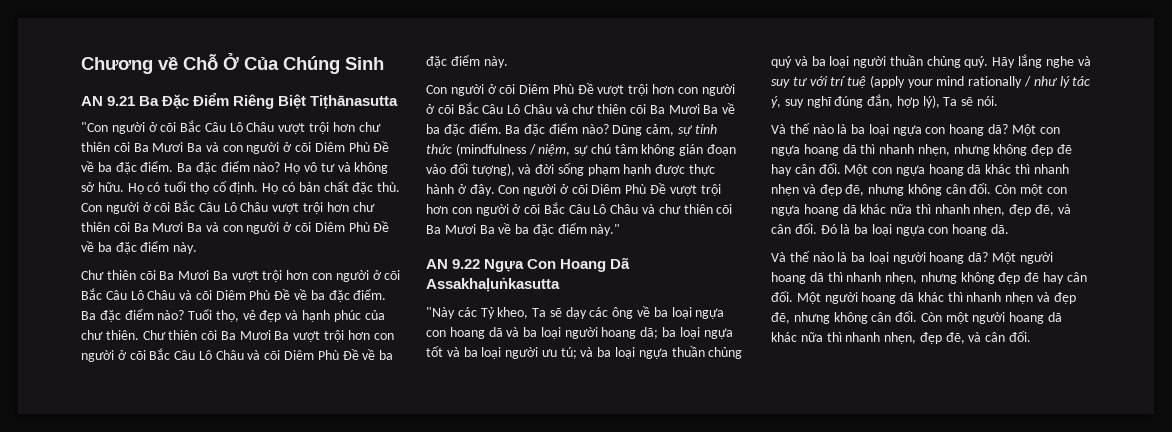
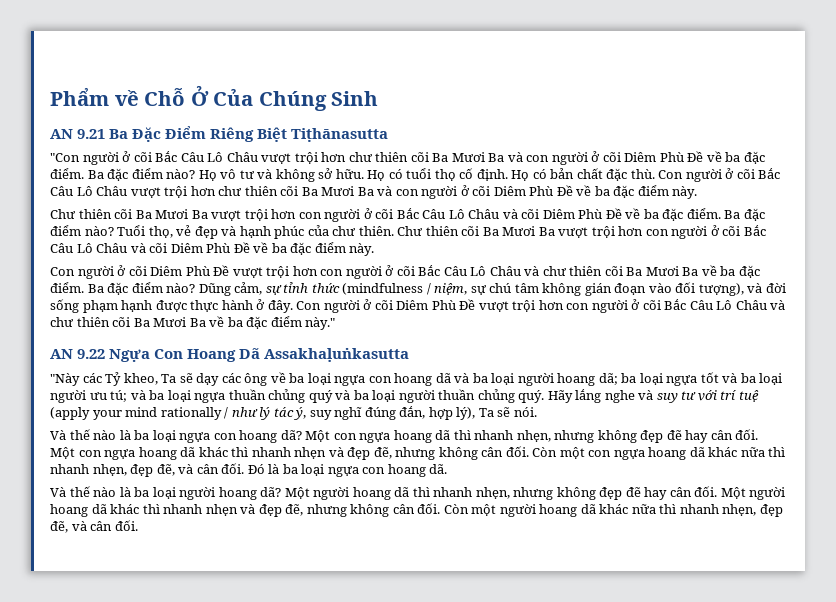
[81,57,153,74] Chương -> [50,87,109,106] Phẩm

